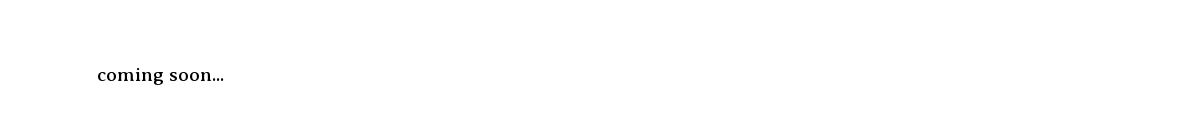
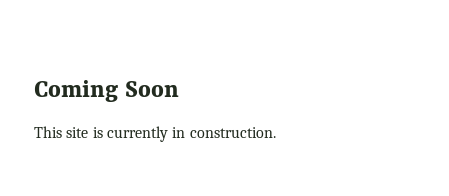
[97,68,225,85] coming soon... -> [34,80,180,102] [34,126,276,142] Coming Soon // This site is currently in construction.

